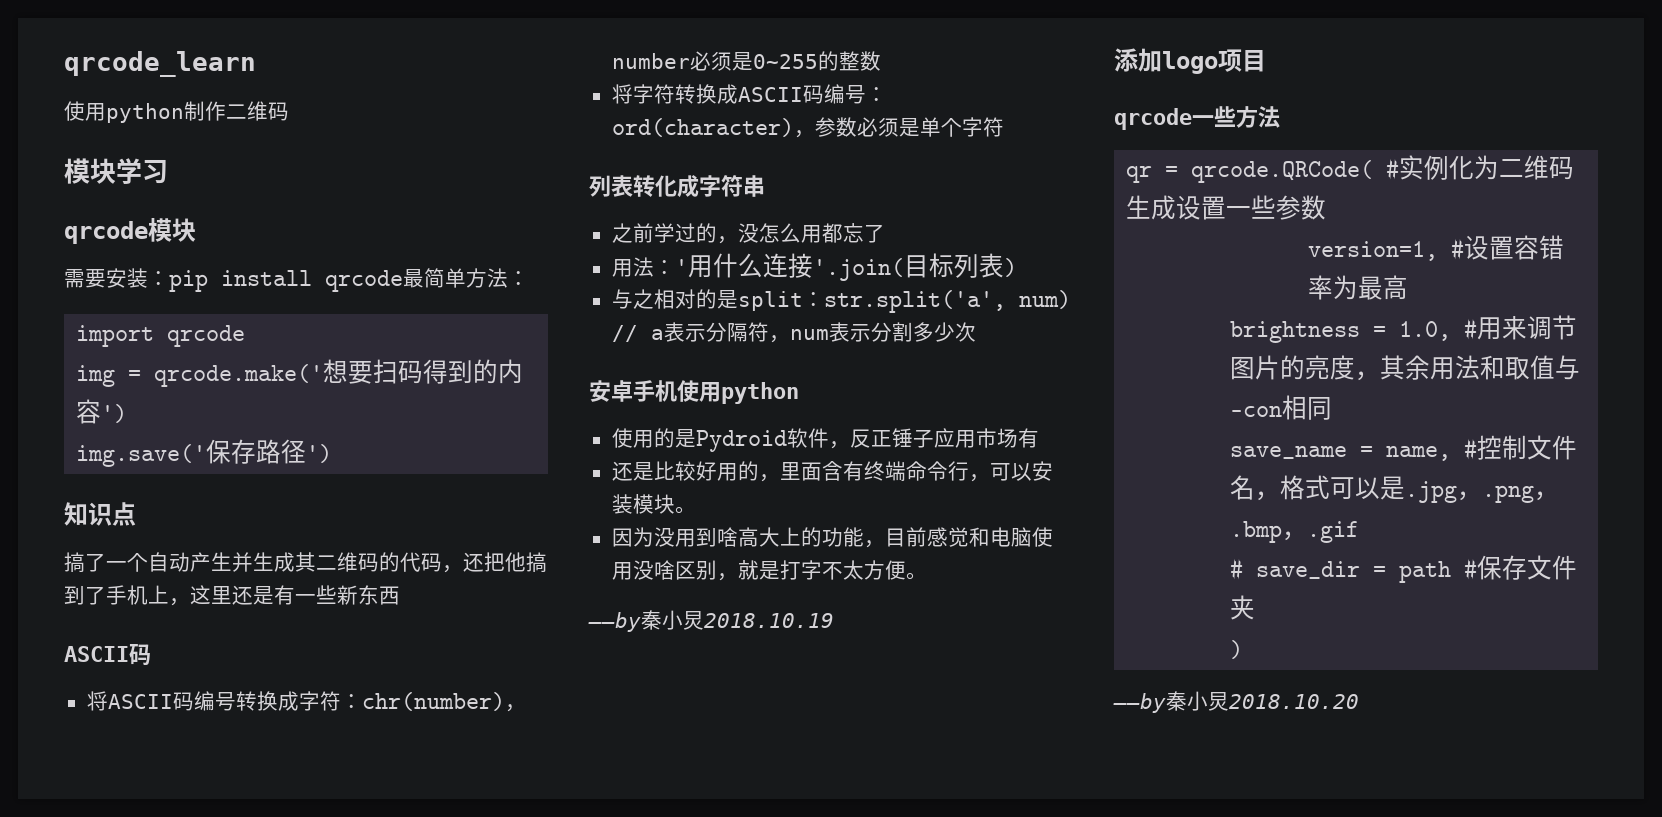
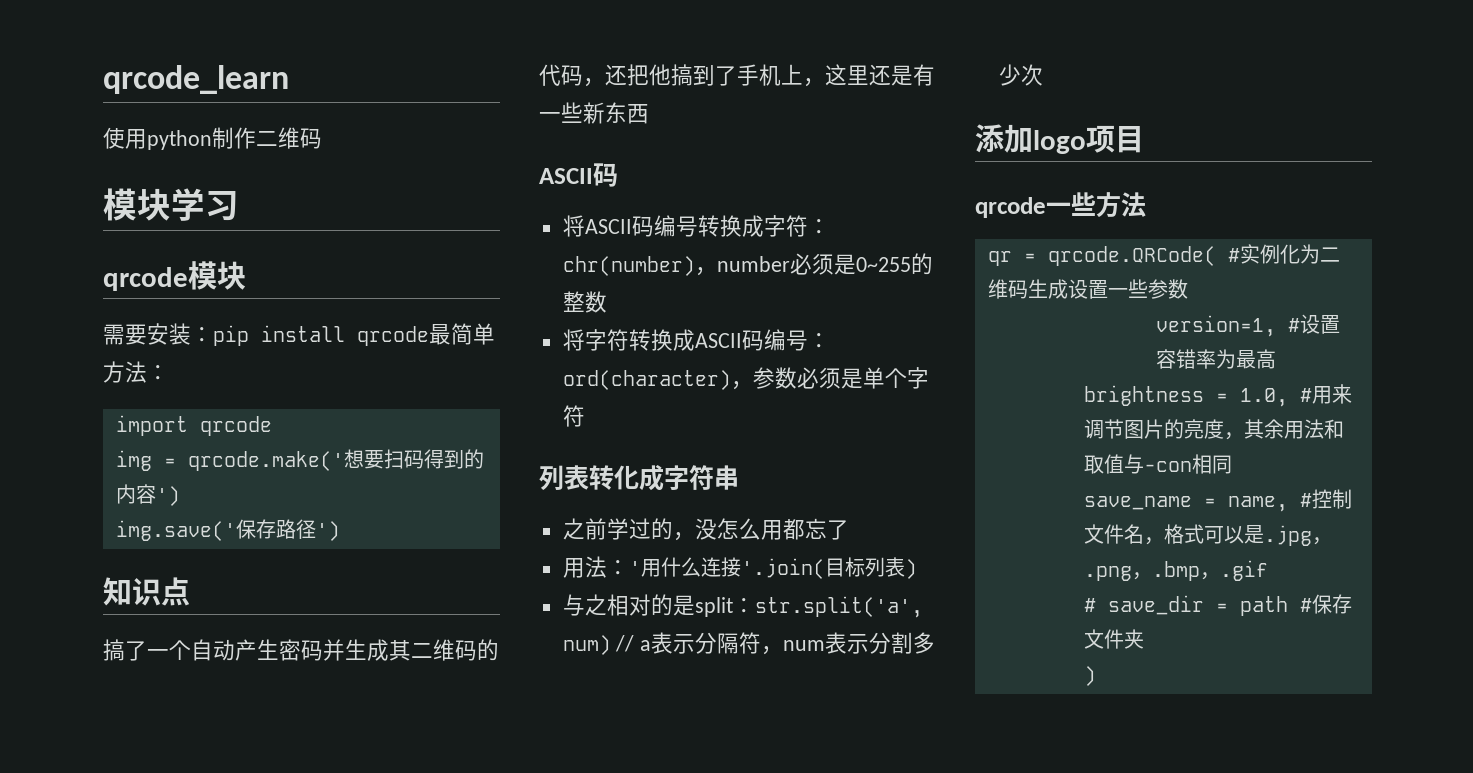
(232, 561) none -> [279,639,323,661] 密码
[589,380,799,404] [611,428,1039,452] [611,461,1053,482] [611,494,696,514] [611,527,1053,548] [611,560,927,581] [588,610,834,632] // 安卓手机使用python // 使用的是Pydroid软件，反正锤子应用市场有 // 还是比较好用的，里面含有终端命令行，可以安装模块。 // 因为没用到啥高大上的功能，目前感觉和电脑使用没啥区别，就是打字不太方便。 // ——by秦小炅2018.10.19 -> (1043, 75) none
[1113,691,1359,713] // ——by秦小炅2018.10.20 -> (1096, 676) none

